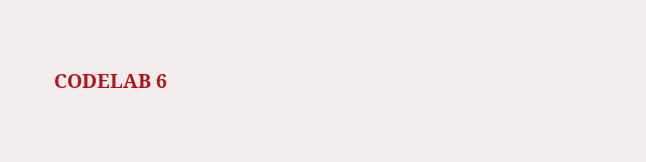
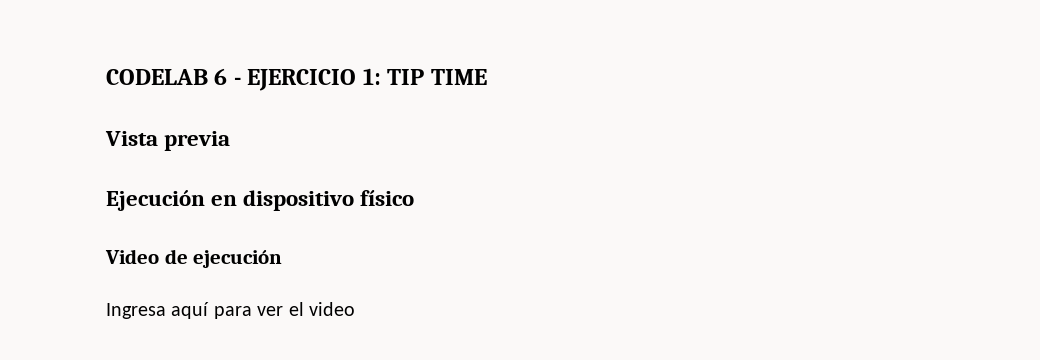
(168, 81) none -> [233,68,487,91] [105,131,231,151] [106,190,415,211] [105,249,283,268] [106,302,355,319] - EJERCICIO 1: TIP TIME // Vista previa // Ejecución en dispositivo físico // Video de ejecución // Ingresa aquí para ver el video

